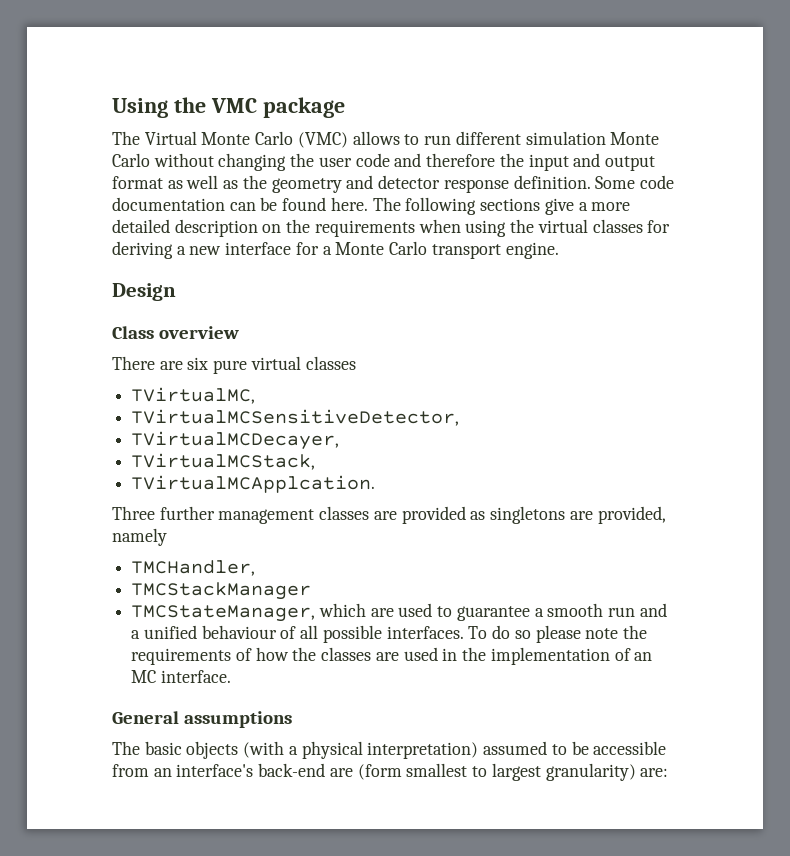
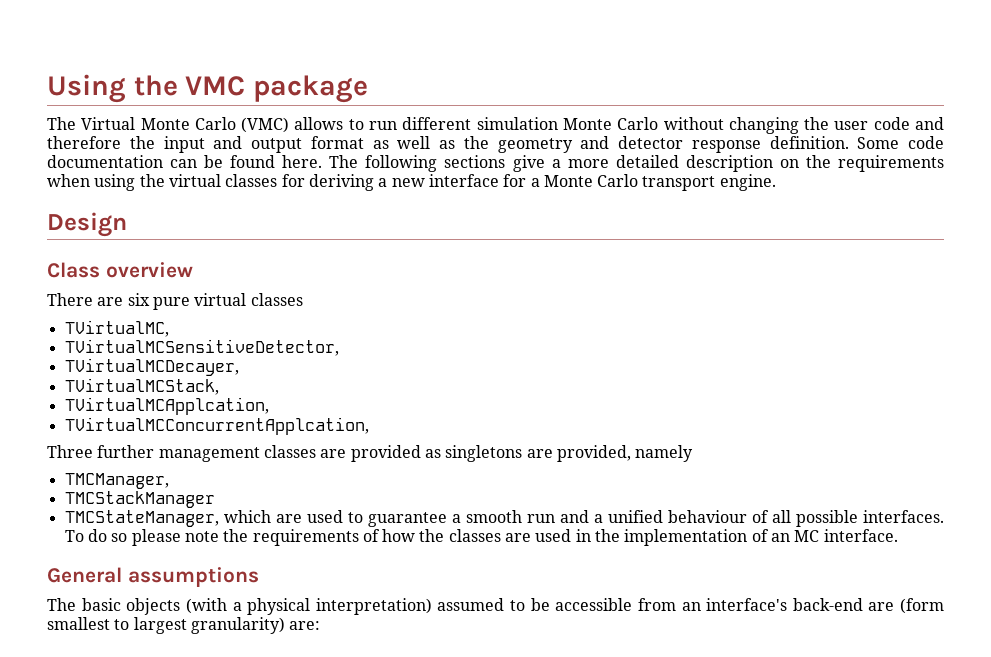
[131,475,376,493] TVirtualMCApplcation. -> [64,397,269,415] [64,417,369,435] TVirtualMCApplcation, // TVirtualMCConcurrentApplcation,
[131,560,256,576] TMCHandler, -> [64,473,169,489] TMCManager,

